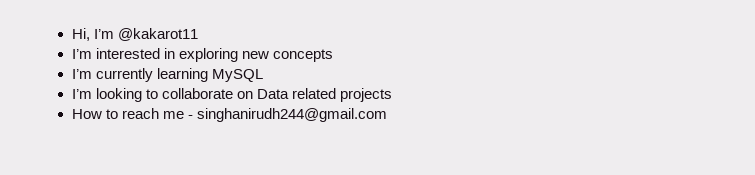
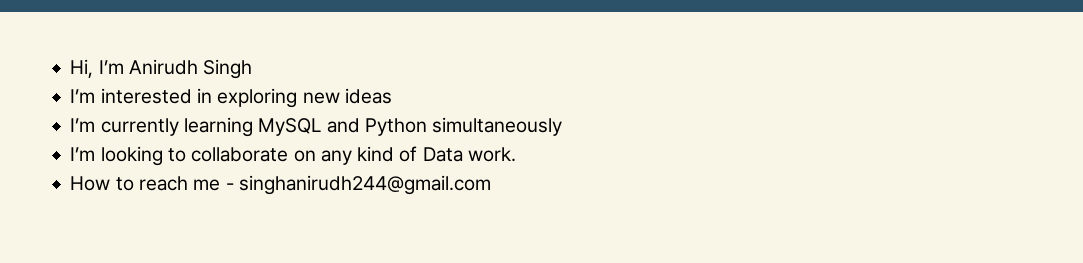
[117,28,198,41] @kakarot11 -> [128,59,253,79] Anirudh Singh
[272,49,333,62] concepts -> [344,88,392,104] ideas
(263, 75) none -> [326,117,563,136] and Python simultaneously
[256,88,392,102] Data related projects -> [320,146,516,165] any kind of Data work.

